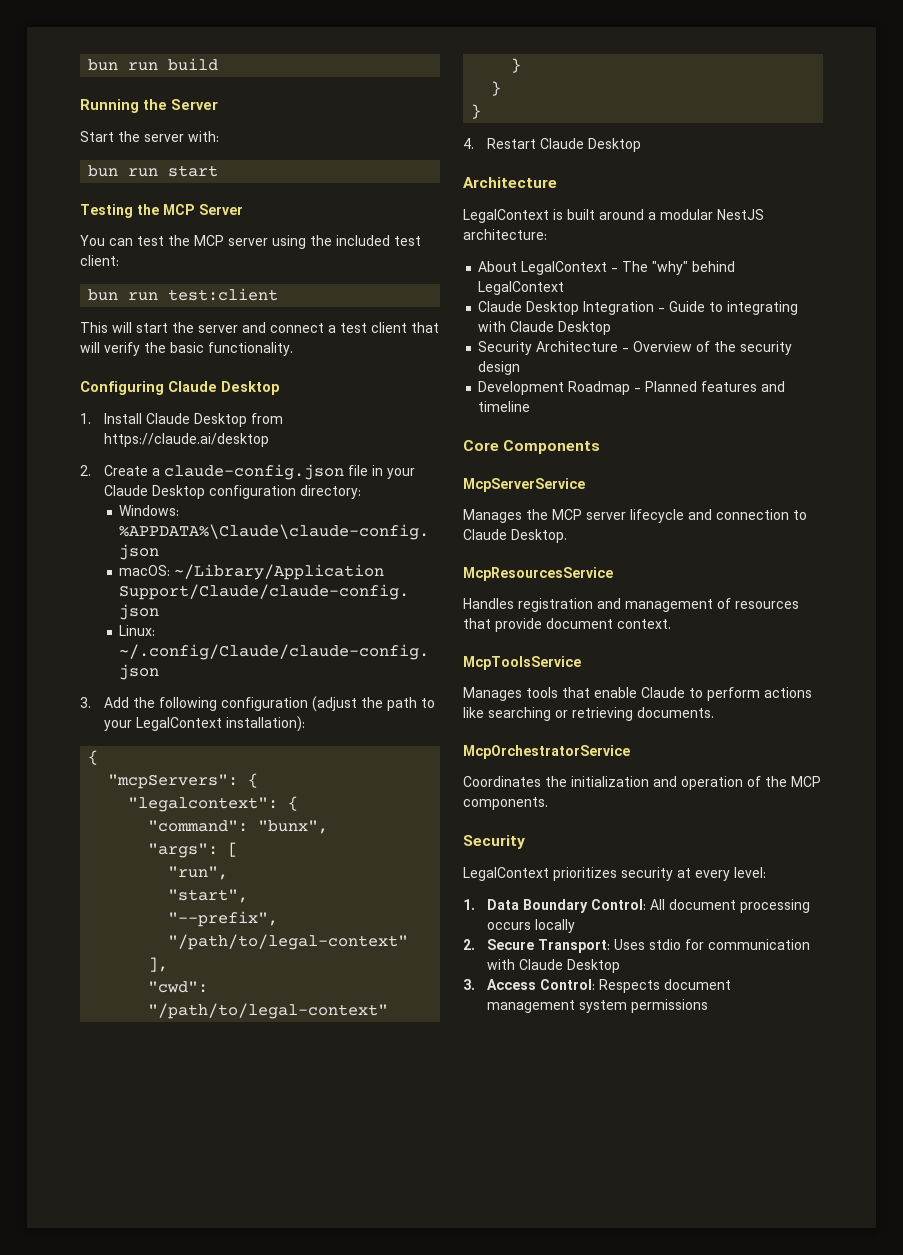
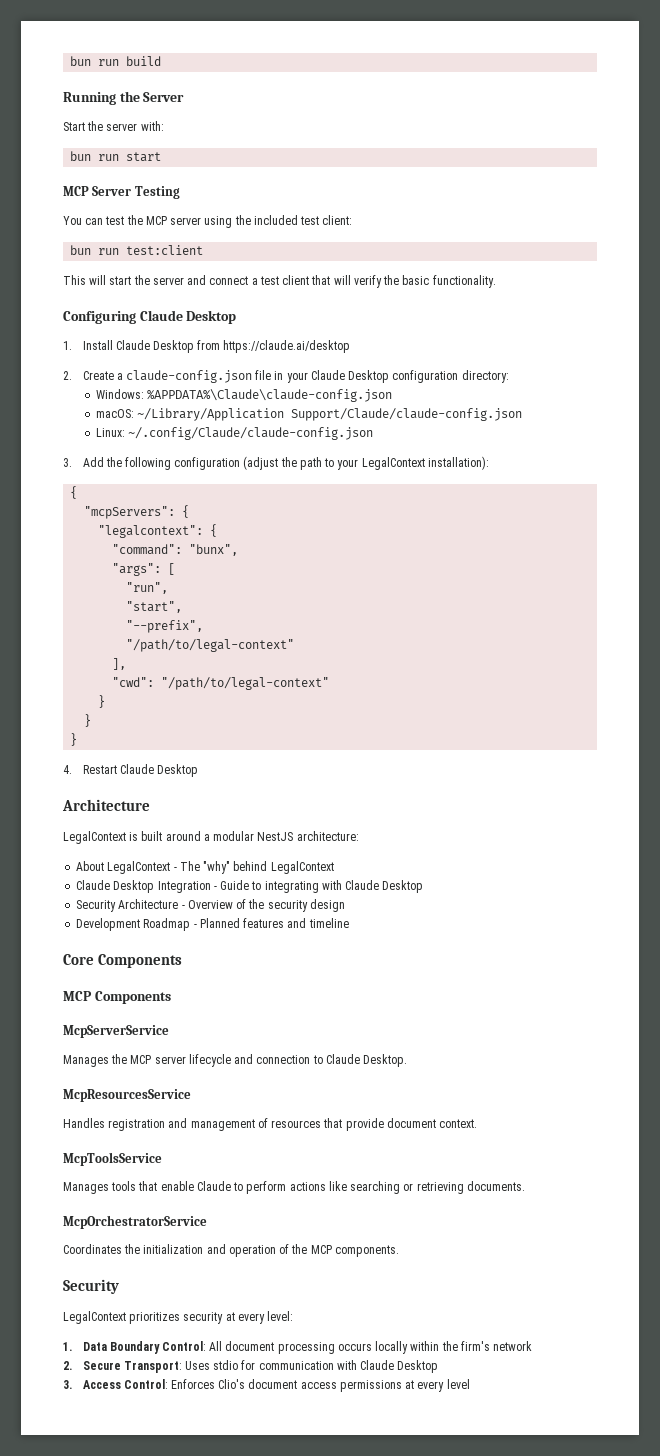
[80,204,159,218] Testing the -> (162, 157) none
(243, 209) none -> [134,186,180,199] Testing
(601, 447) none -> [63,991,171,1004] // MCP Components
(576, 926) none -> [410,1341,533,1351] within the firm's network
[599,979,732,993] [487,999,709,1013] Respects document management system permissions -> [170,1379,470,1392] Enforces Clio's document access permissions at every level

